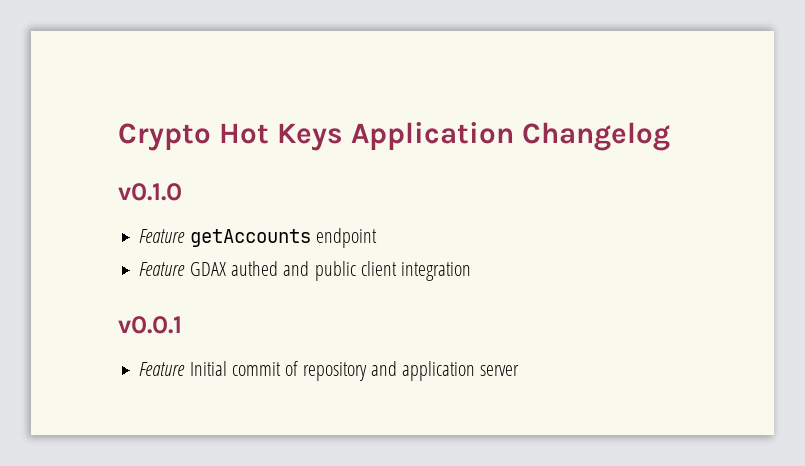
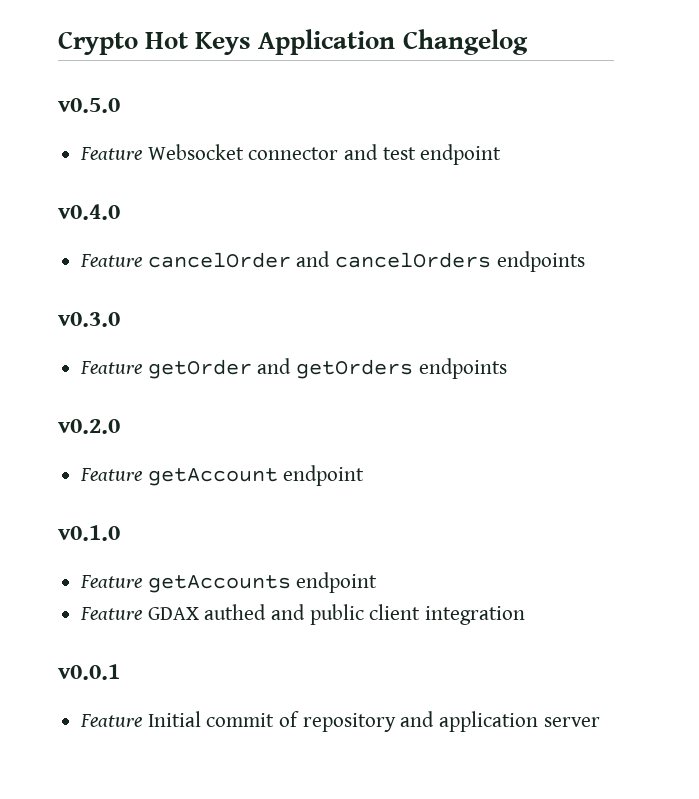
(670, 136) none -> [58,98,120,113] [80,144,502,165] [58,204,120,220] [80,251,585,272] [58,312,120,327] [80,358,507,379] [58,419,120,434] [80,465,365,486] // v0.5.0 // Feature Websocket connector and test endpoint // v0.4.0 // Feature cancelOrder and cancelOrders endpoints // v0.3.0 // Feature getOrder and getOrders endpoints // v0.2.0 // Feature getAccount endpoint

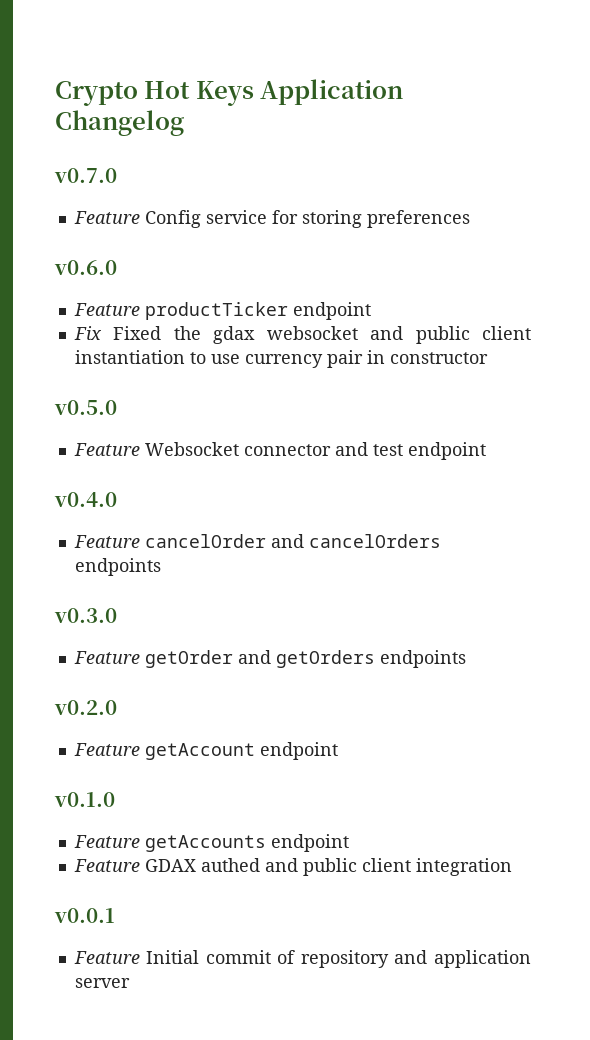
(528, 42) none -> [54,168,117,183] [73,210,470,228] [54,260,117,275] [73,302,371,320] [73,326,531,344] [74,350,488,368] // v0.7.0 // Feature Config service for storing preferences // v0.6.0 // Feature productTicker endpoint // Fix Fixed the gdax websocket and public client instantiation to use currency pair in constructor

